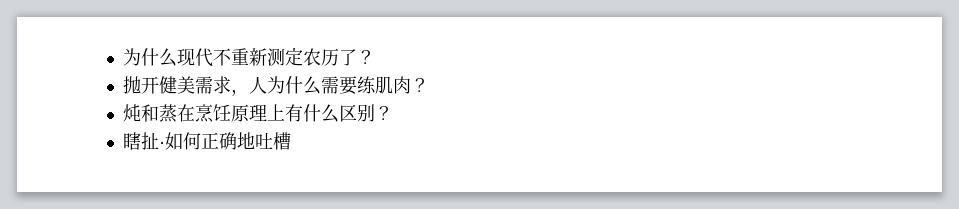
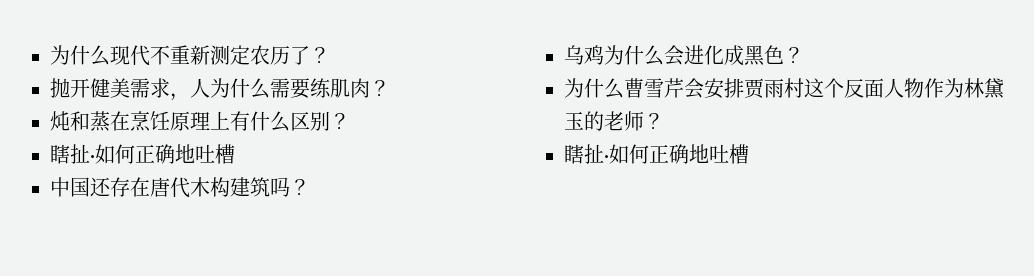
(291, 141) none -> [50,177,310,198] [564,45,804,66] [564,78,1004,99] [564,111,664,131] [564,144,749,164] // 中国还存在唐代木构建筑吗？ // 乌鸡为什么会进化成黑色？ // 为什么曹雪芹会安排贾雨村这个反面人物作为林黛玉的老师？ // 瞎扯·如何正确地吐槽

